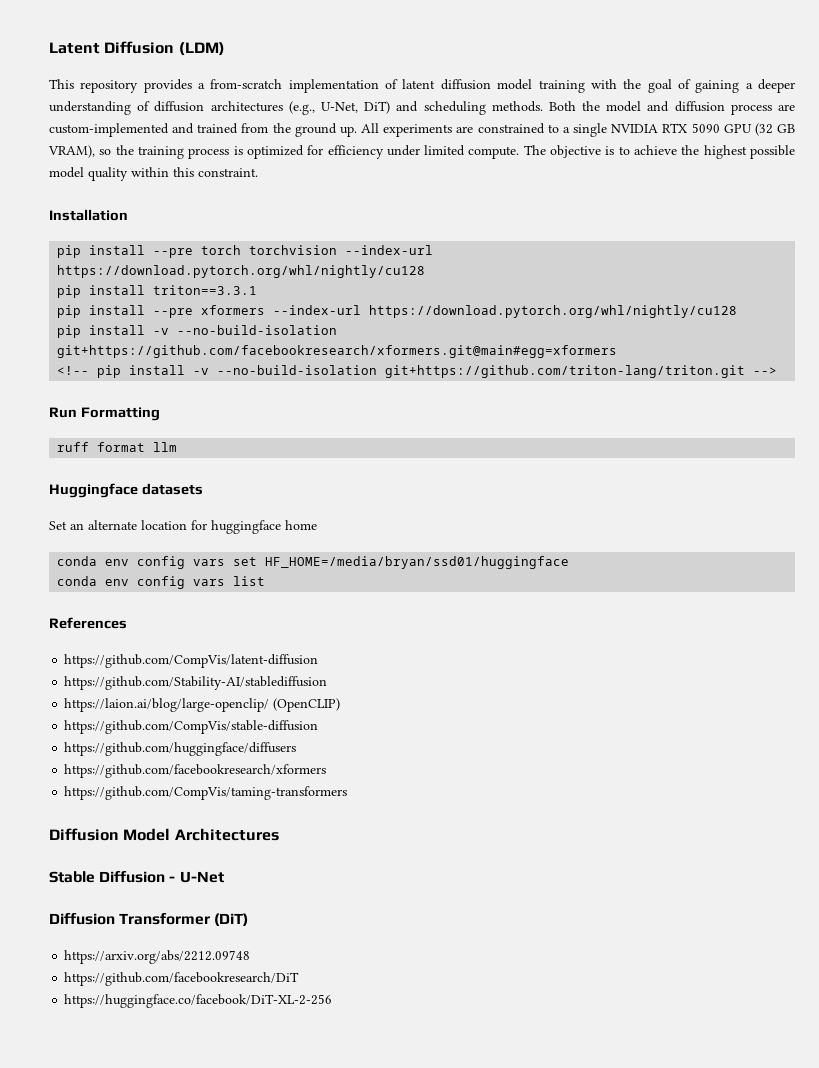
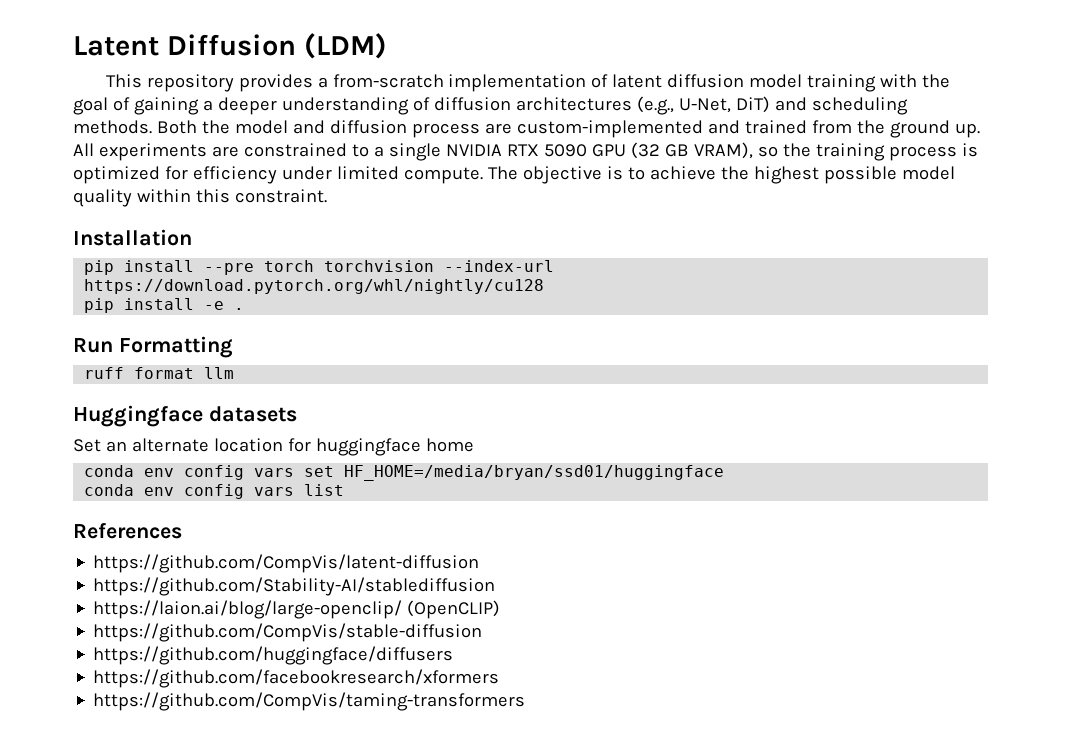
[153,285,258,295] [57,305,738,318] [57,325,338,338] [57,345,618,358] [57,365,778,378] triton==3.3.1 // pip install --pre xformers --index-url https://download.pytorch.org/whl/nightly/cu128 // pip install -v --no-build-isolation git+https://github.com/facebookresearch/xformers.git@main#egg=xformers // <!-- pip install -v --no-build-isolation git+https://github.com/triton-lang/triton.git --> -> [204,301,245,310] -e .
[49,828,279,841] [49,871,224,883] [49,913,249,926] [64,950,251,964] [64,972,300,986] [64,994,333,1008] // Diffusion Model Architectures // Stable Diffusion - U-Net // Diffusion Transformer (DiT) // https://arxiv.org/abs/2212.09748 // https://github.com/facebookresearch/DiT // https://huggingface.co/facebook/DiT-XL-2-256 -> (526, 701) none

